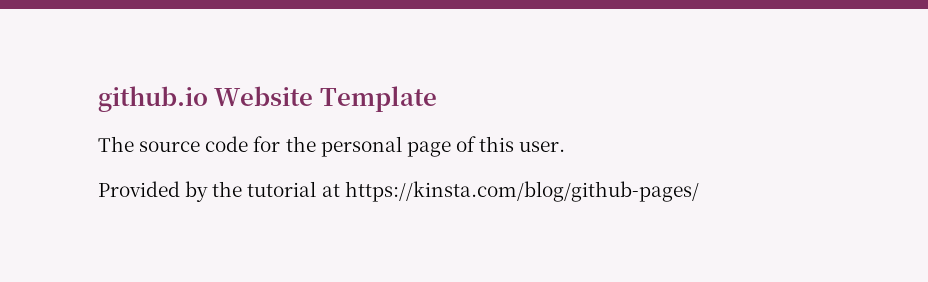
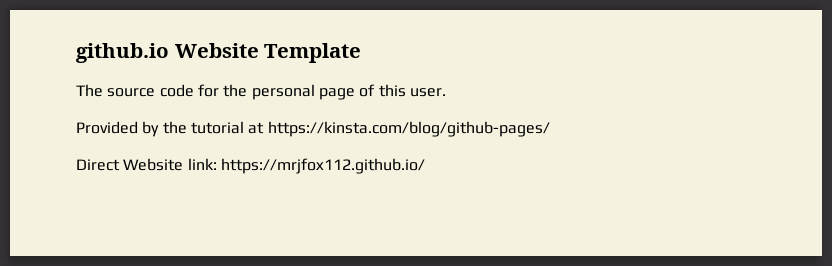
(699, 191) none -> [76,158,425,174] // Direct Website link: https://mrjfox112.github.io/

